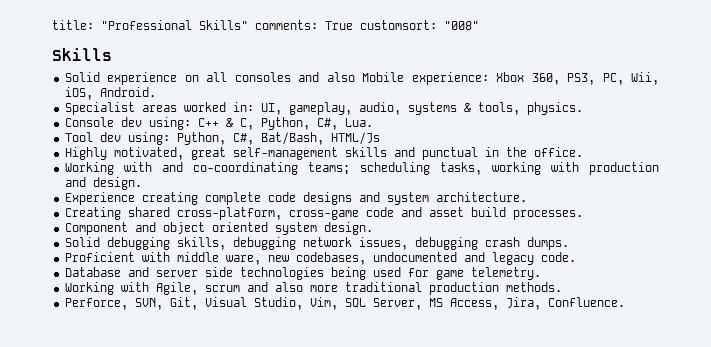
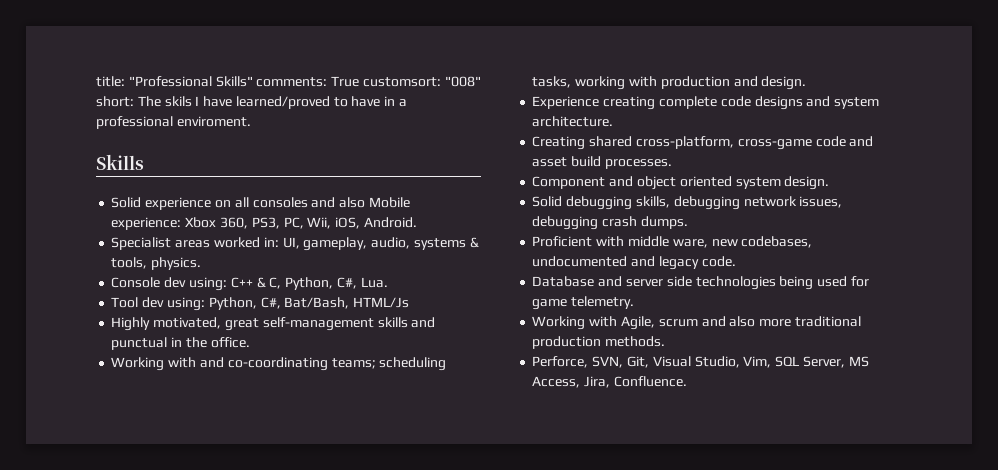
(479, 25) none -> [96,96,408,109] [96,116,251,129] short: The skils I have learned/proved to have in a professional enviroment.

